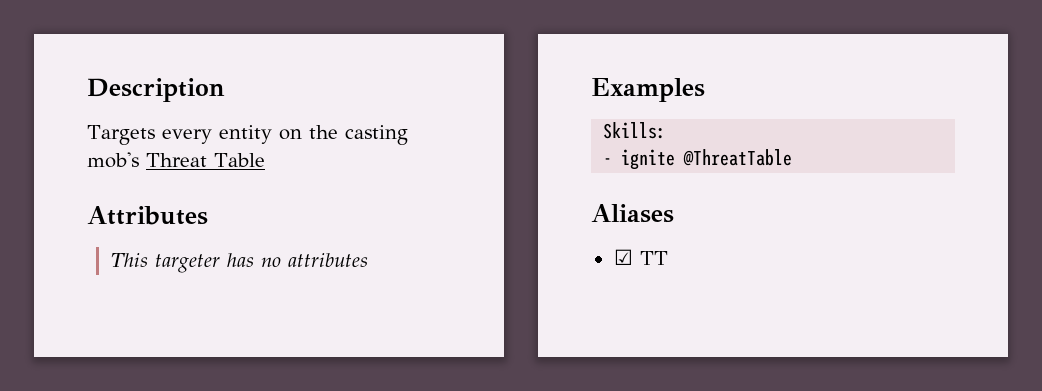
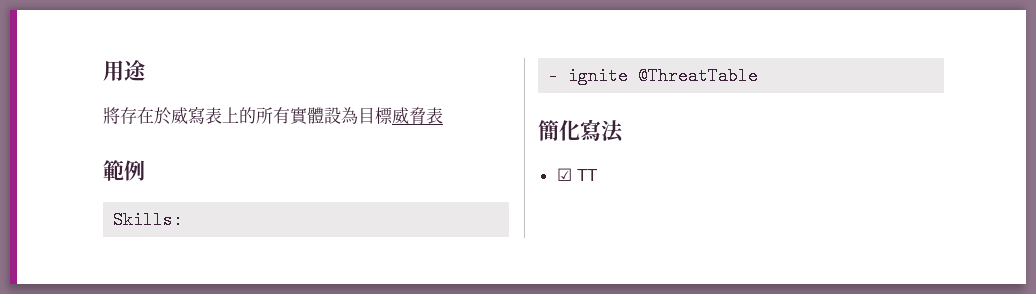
[87,78,225,102] [87,125,408,145] [87,152,265,168] [87,206,208,225] [110,253,369,273] [591,78,705,102] Description // Targets every entity on the casting mob's Threat Table // Attributes // This targeter has no attributes // Examples -> [103,60,146,81] [103,106,443,125] [103,160,145,181] 用途 // 將存在於威寫表上的所有實體設為目標威脅表 // 範例
[591,204,674,223] Aliases -> [538,119,624,143] 簡化寫法

